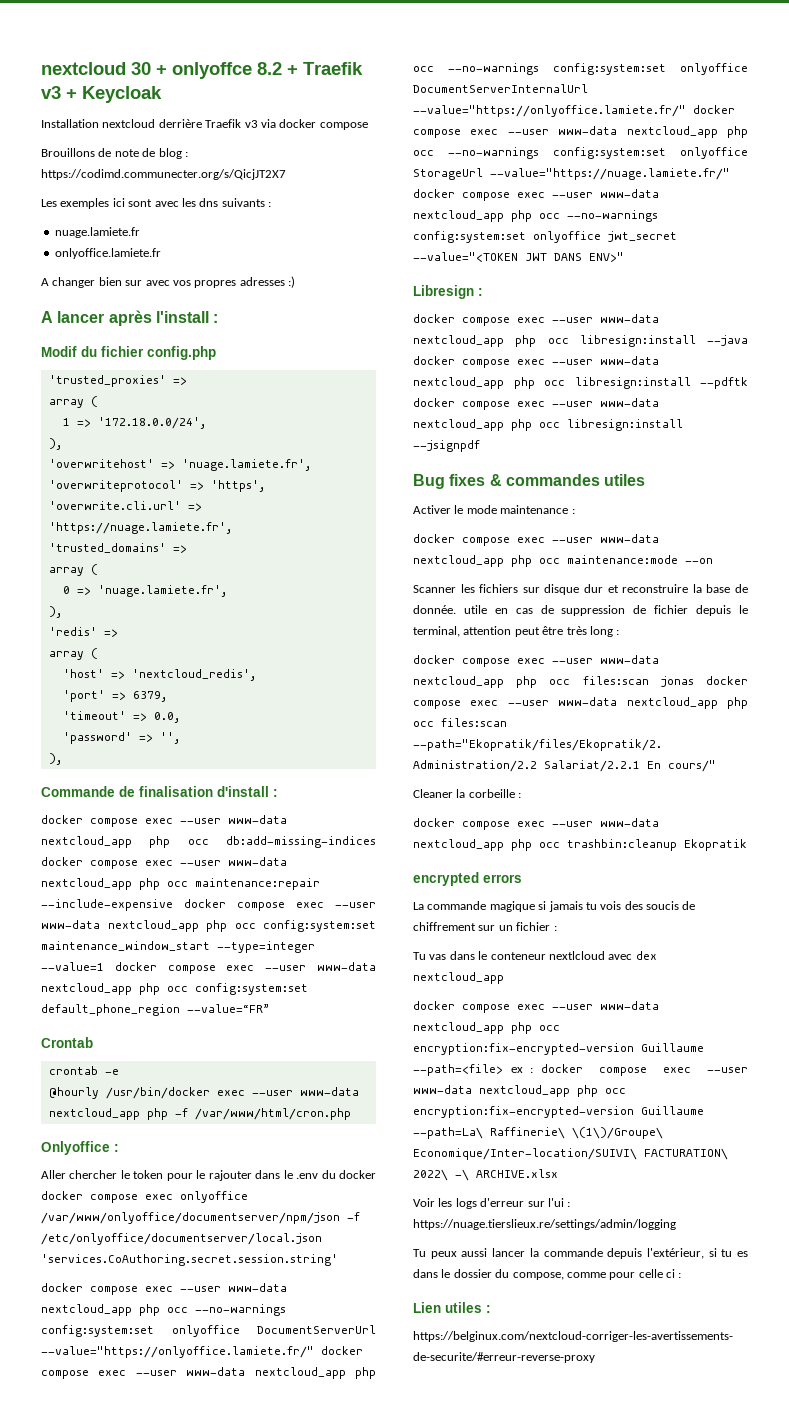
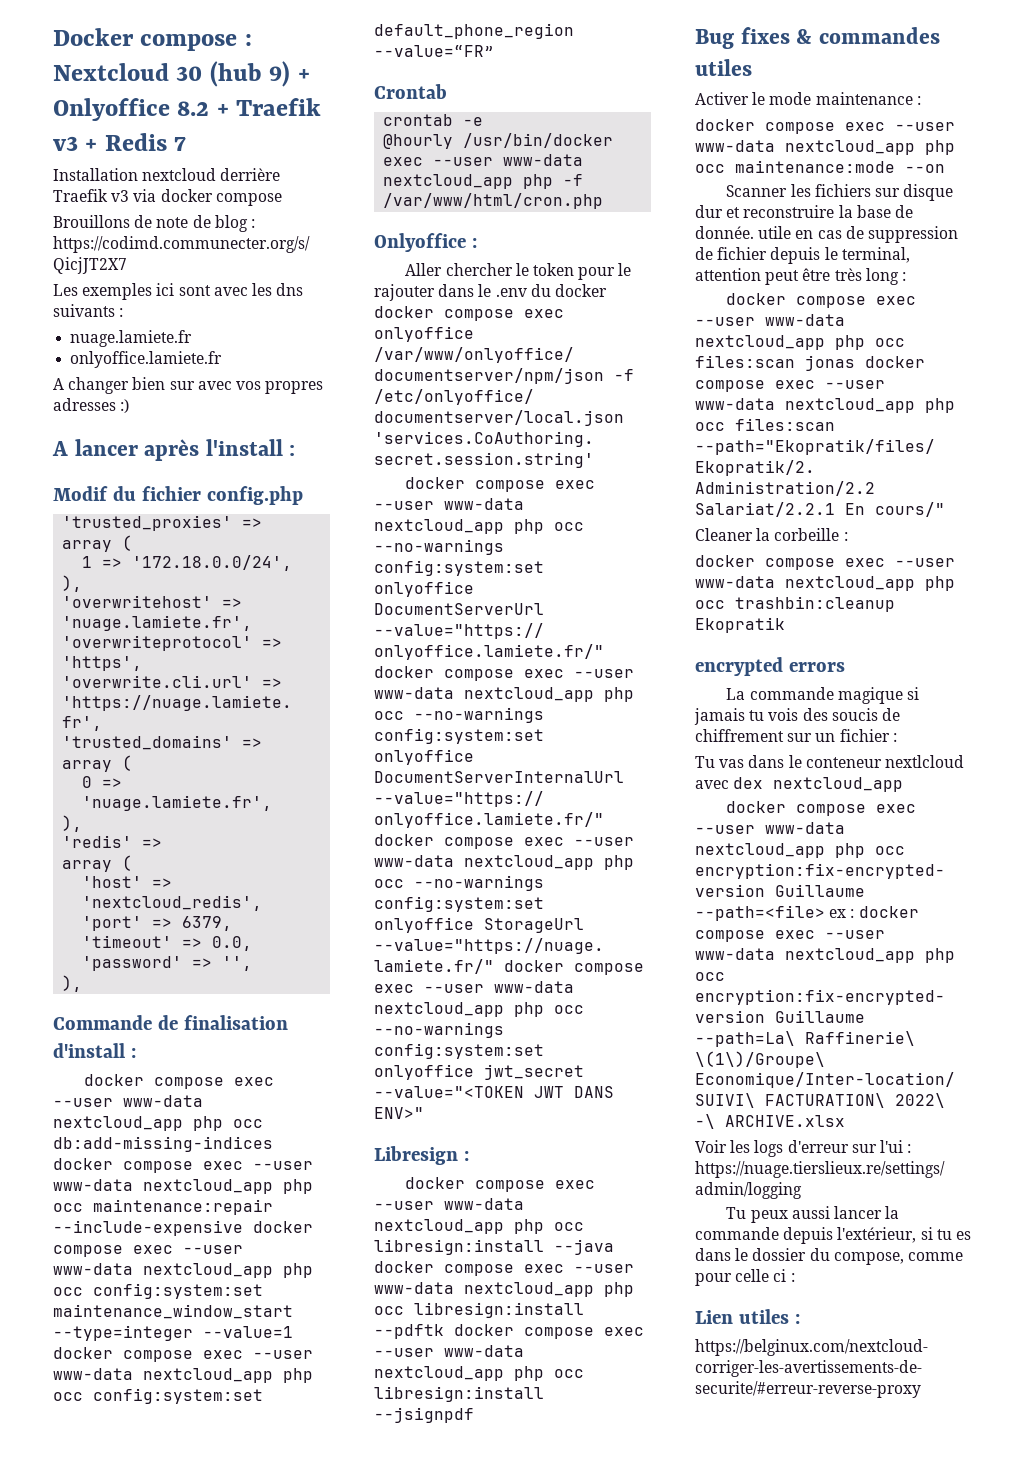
[41,62,252,79] nextcloud 30 + onlyoffce -> [53,28,252,51] [53,61,310,87] [53,98,170,121] Docker compose : Nextcloud 30 (hub 9) + Onlyoffice
[82,86,162,103] Keycloak -> [104,133,187,151] Redis 7

